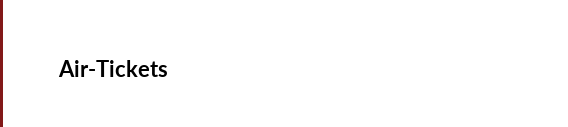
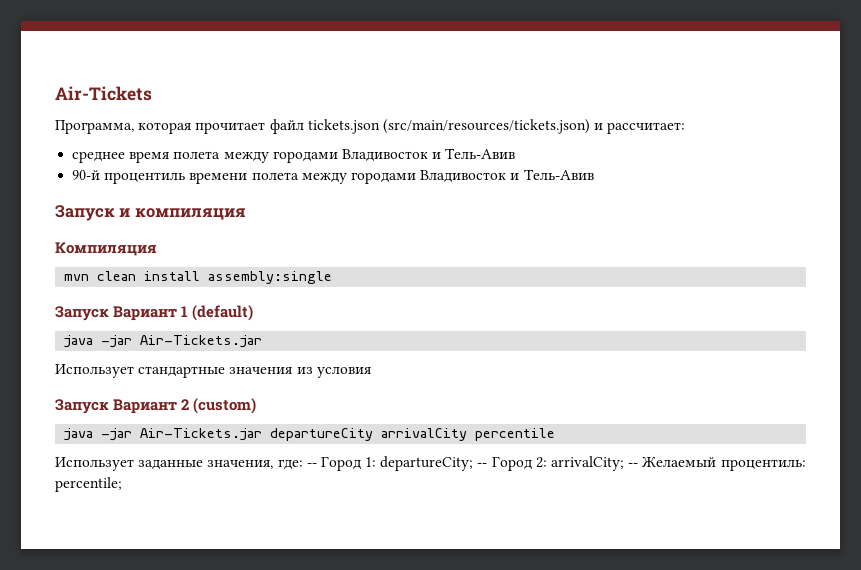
(168, 68) none -> [55,119,686,134] [72,148,516,163] [72,169,594,184] [55,205,246,221] [55,242,157,256] [64,271,333,284] [55,305,254,321] [64,335,263,348] [55,364,371,378] [55,398,257,414] [64,428,556,441] [55,456,806,471] [55,477,122,492] // Программа, которая прочитает файл tickets.json (src/main/resources/tickets.json) и рассчитает: // среднее время полета между городами Владивосток и Тель-Авив // 90-й процентиль времени полета между городами Владивосток и Тель-Авив // Запуск и компиляция // Компиляция // mvn clean install assembly:single // Запуск Вариант 1 (default) // java -jar Air-Tickets.jar // Использует стандартные значения из условия // Запуск Вариант 2 (custom) // java -jar Air-Tickets.jar departureCity arrivalCity percentile // Использует заданные значения, где: -- Город 1: departureCity; -- Город 2: arrivalCity; -- Желаемый процентиль: percentile;

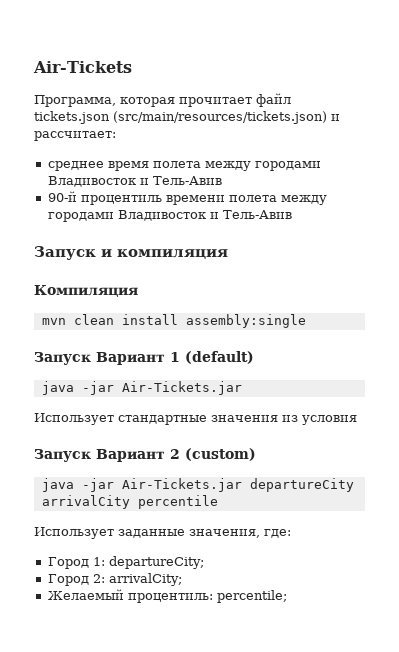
[306,463,317,467] -- -> (291, 533) //
[477,463,488,467] -- -> (204, 562) //
[628,463,639,467] -- -> (182, 579) //

